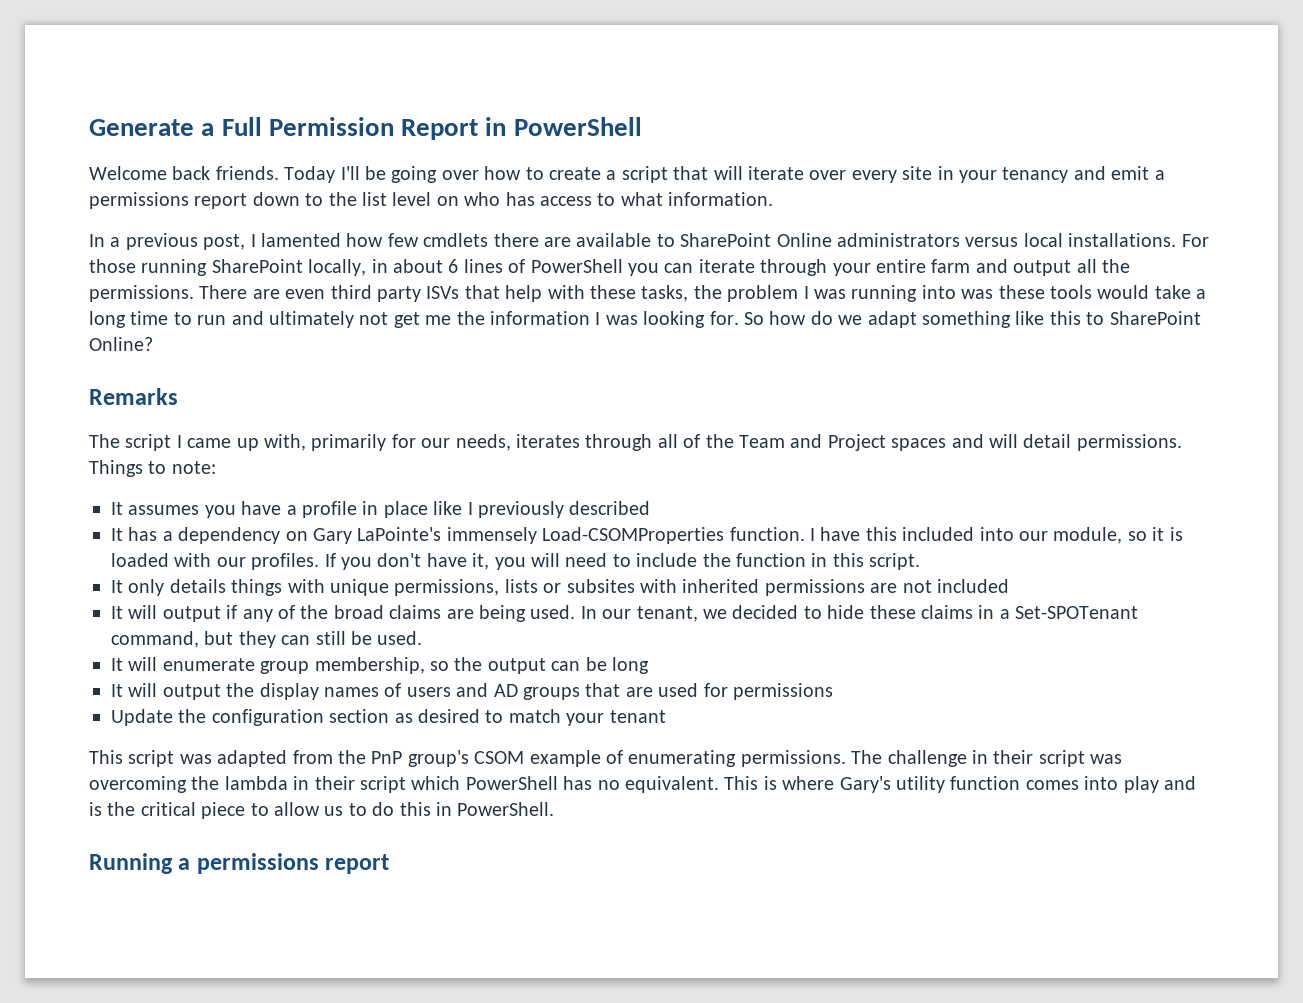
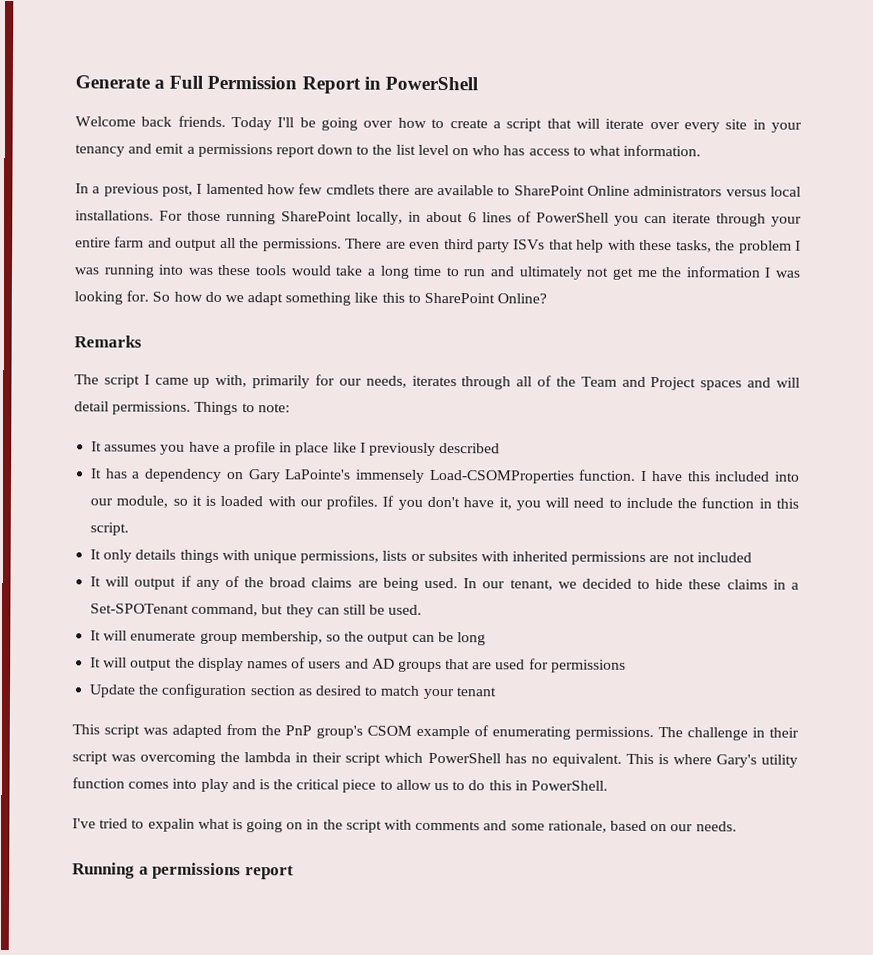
(555, 809) none -> [72,818,737,833] // I've tried to expalin what is going on in the script with comments and some rationale, based on our needs.

